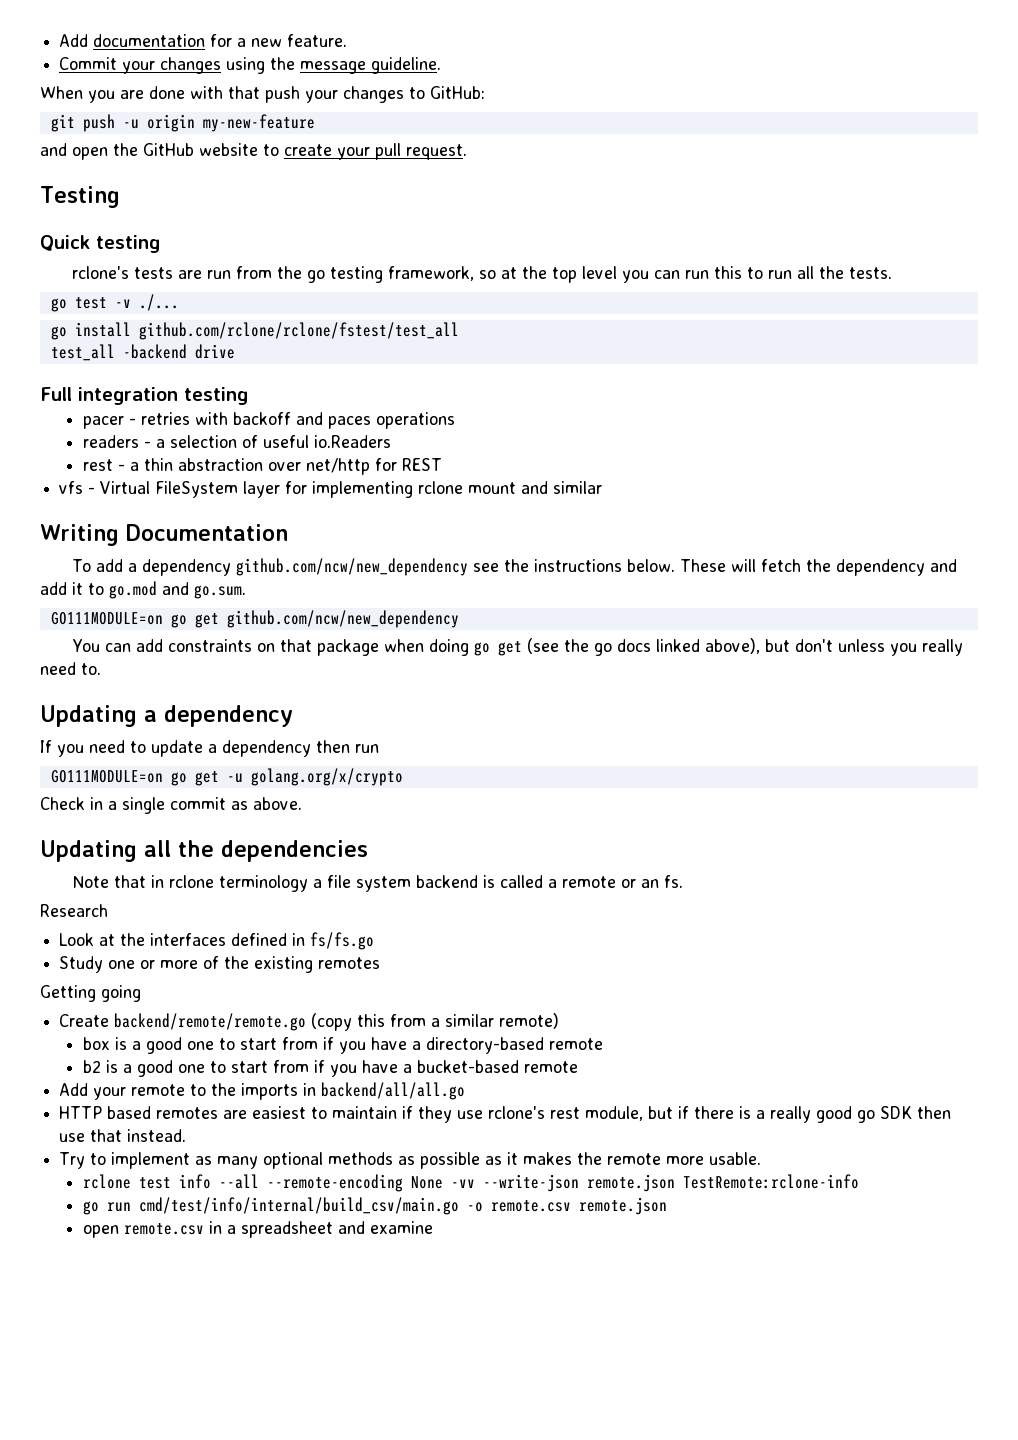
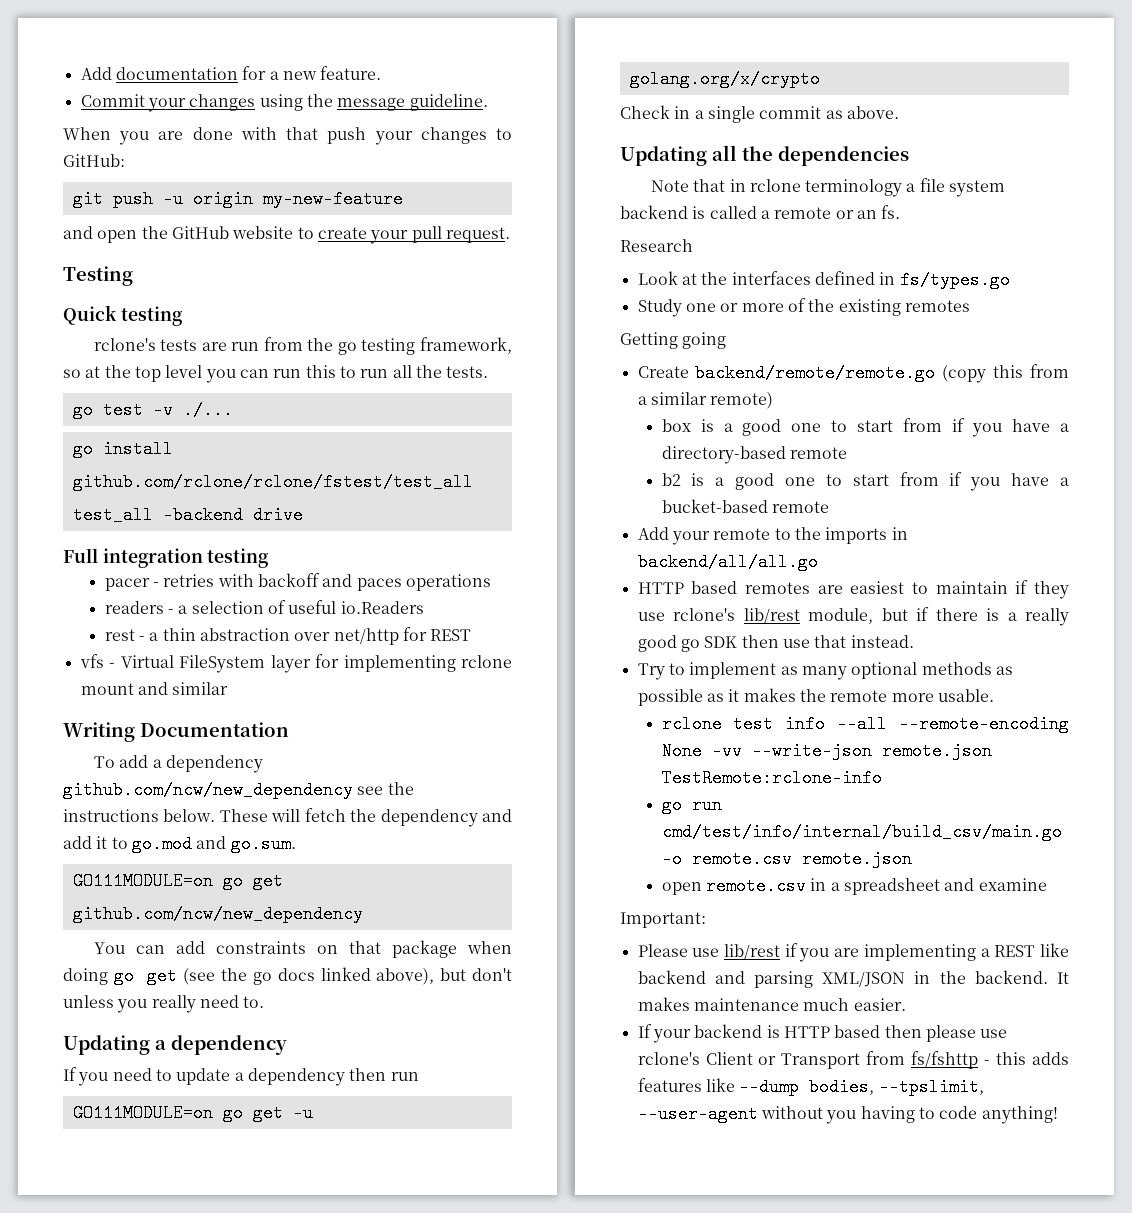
[310,932,375,950] fs/fs.go -> [899,271,1010,289] fs/types.go
[550,1107,581,1119] rest -> [743,608,800,624] lib/rest
(433, 1227) none -> [620,912,706,928] [637,943,1069,962] [637,970,1069,988] [637,997,906,1011] [637,1024,1008,1043] [637,1051,1069,1069] [637,1078,984,1096] [637,1105,1058,1124] // Important: // Please use lib/rest if you are implementing a REST like backend and parsing XML/JSON in the backend. It makes maintenance much easier. // If your backend is HTTP based then please use rclone's Client or Transport from fs/fshttp - this adds features like --dump bodies, --tpslimit, --user-agent without you having to code anything!

